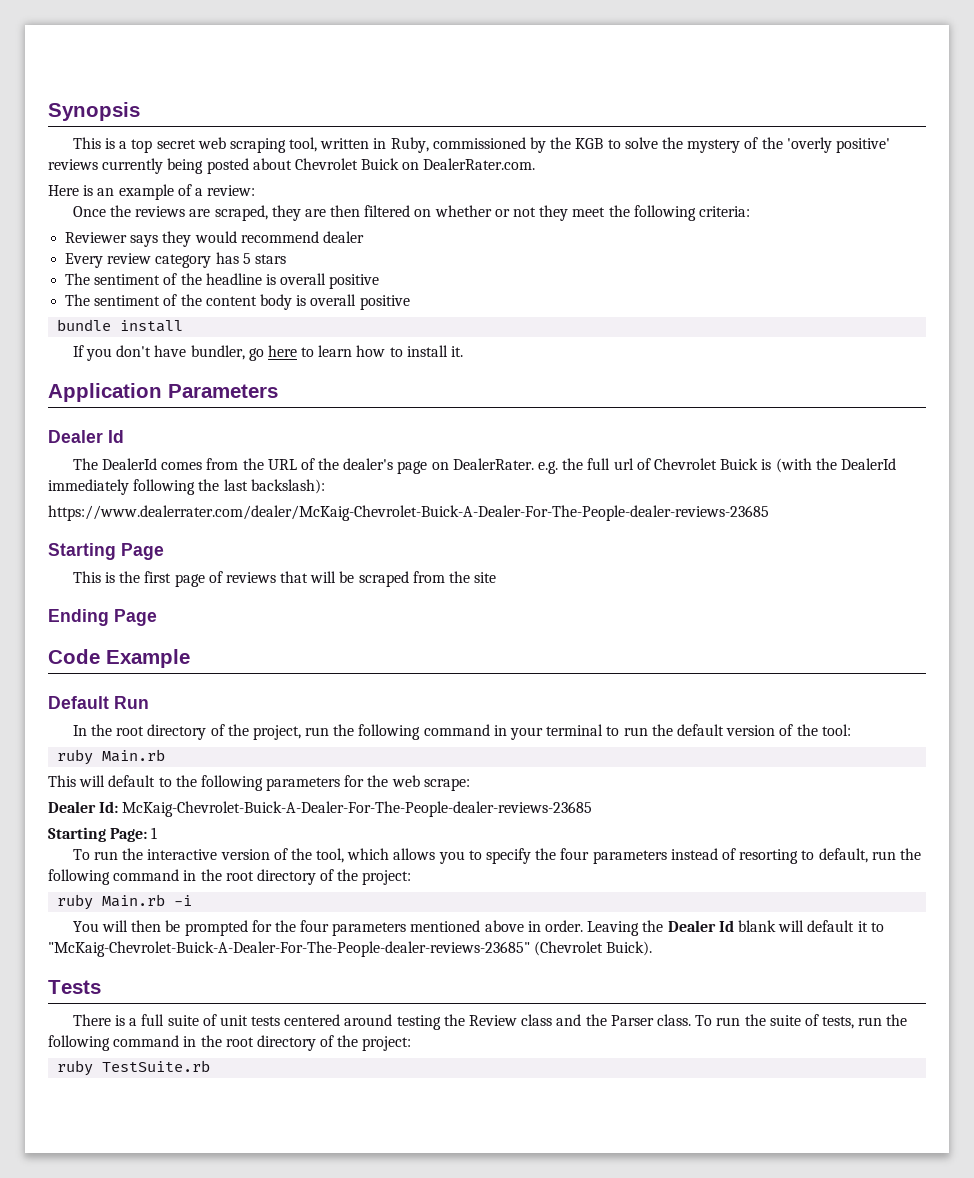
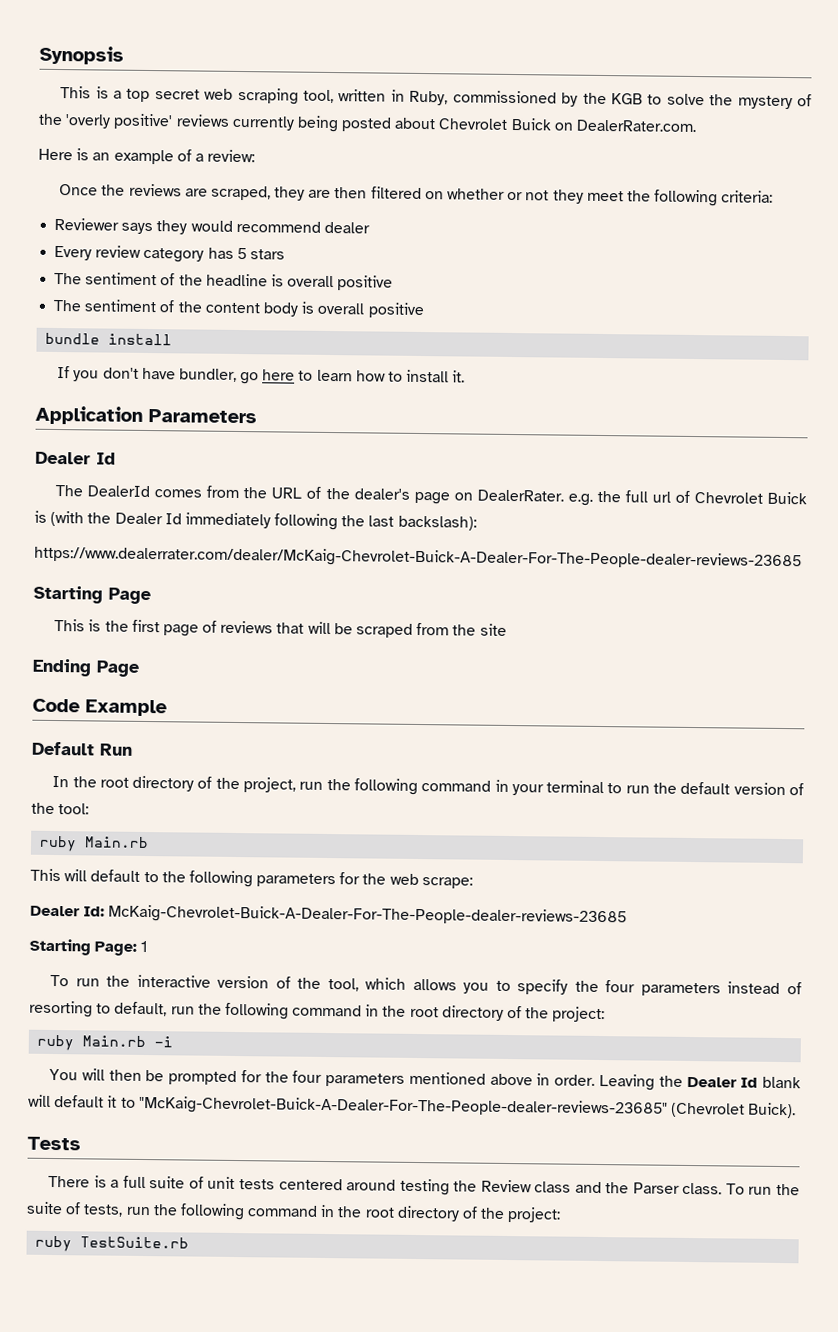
[840,458,896,470] DealerId -> [114,512,182,525] Dealer Id

